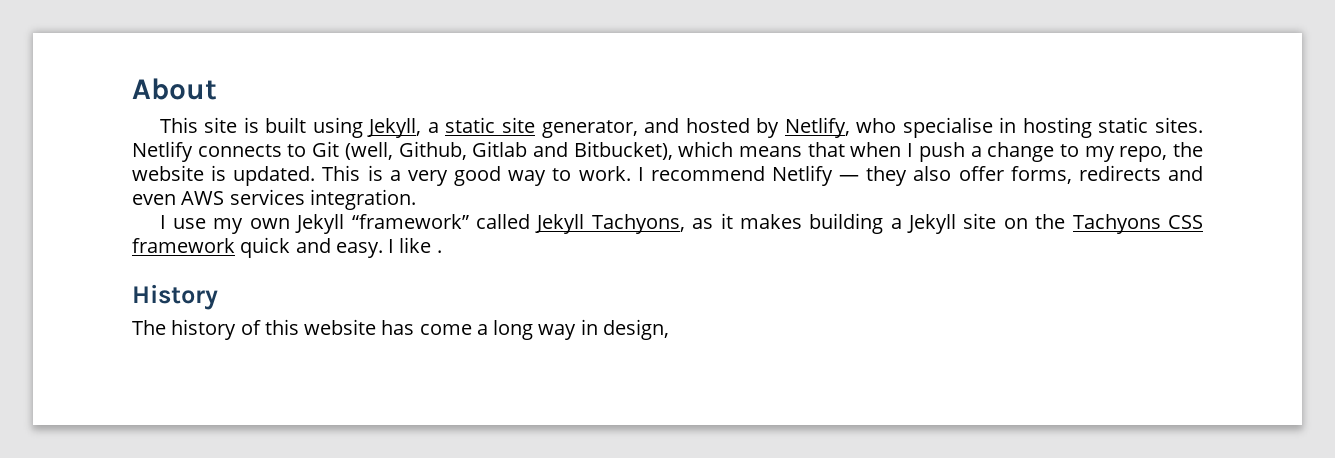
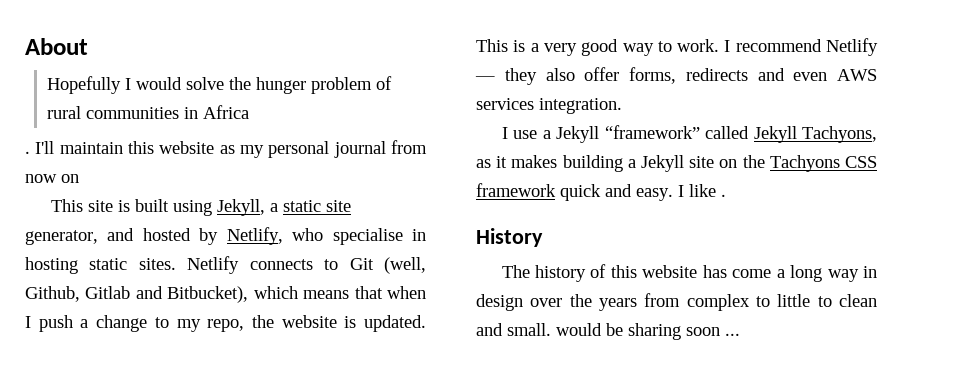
(217, 89) none -> [47,76,393,94] [47,105,250,119] [25,140,427,158] [25,174,79,183] // Hopefully I would solve the hunger problem of rural communities in Africa // . I'll maintain this website as my personal journal from now on
[213,218,290,234] my own -> [542,130,551,139] a
[602,319,669,340] design, -> [476,293,877,311] [476,323,740,340] design over the years from complex to little to clean and small. would be sharing soon ...

